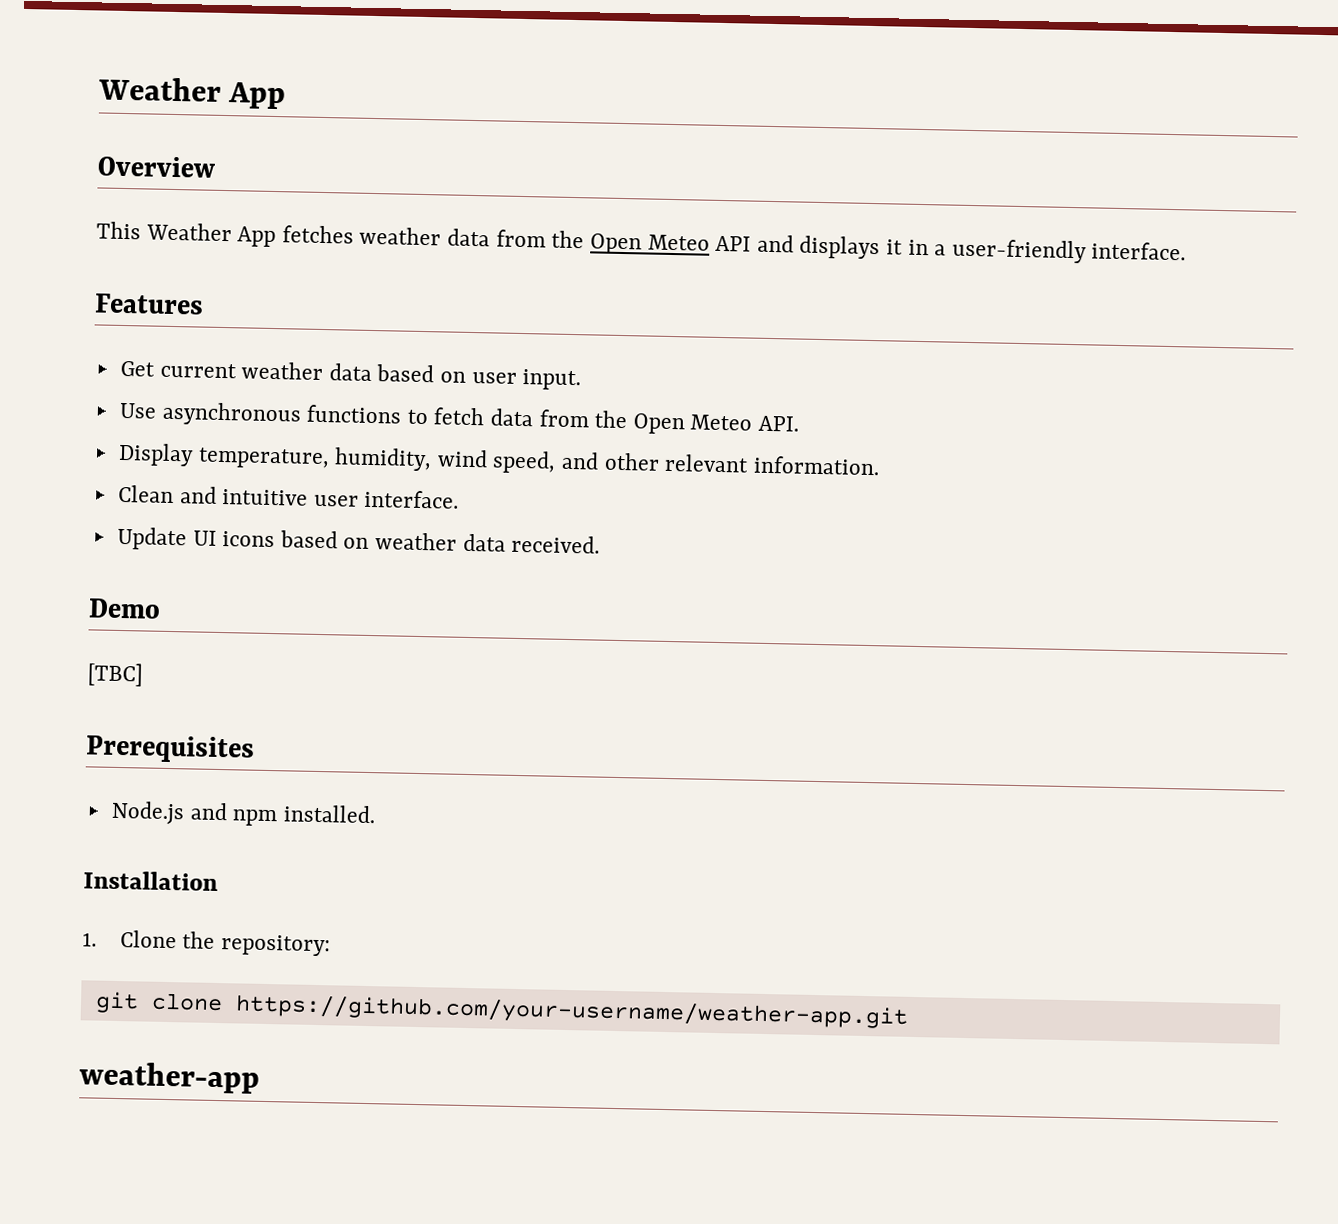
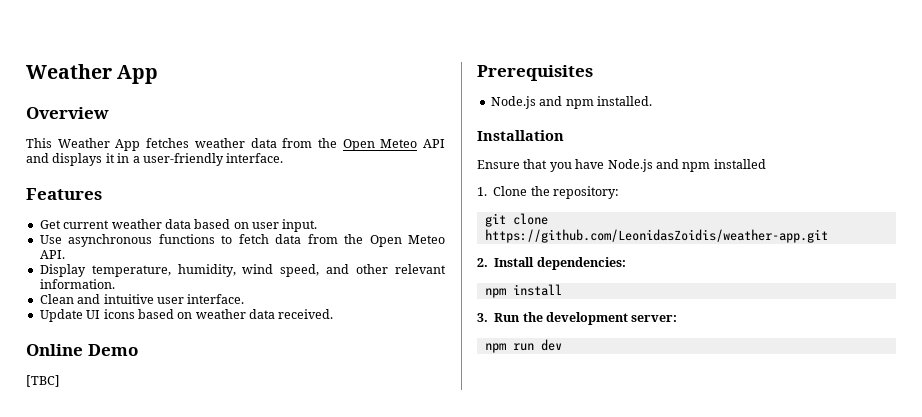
(601, 544) none -> [26,344,83,356] Online
(218, 880) none -> [477,159,766,172] // Ensure that you have Node.js and npm installed
[234,994,909,1029] [79,1061,260,1094] https://github.com/your-username/weather-app.git // weather-app -> [484,229,828,243] [477,257,626,270] [484,284,562,298] [477,312,678,325] [484,339,562,353] https://github.com/LeonidasZoidis/weather-app.git // 2. Install dependencies: // npm install // 3. Run the development server: // npm run dev

